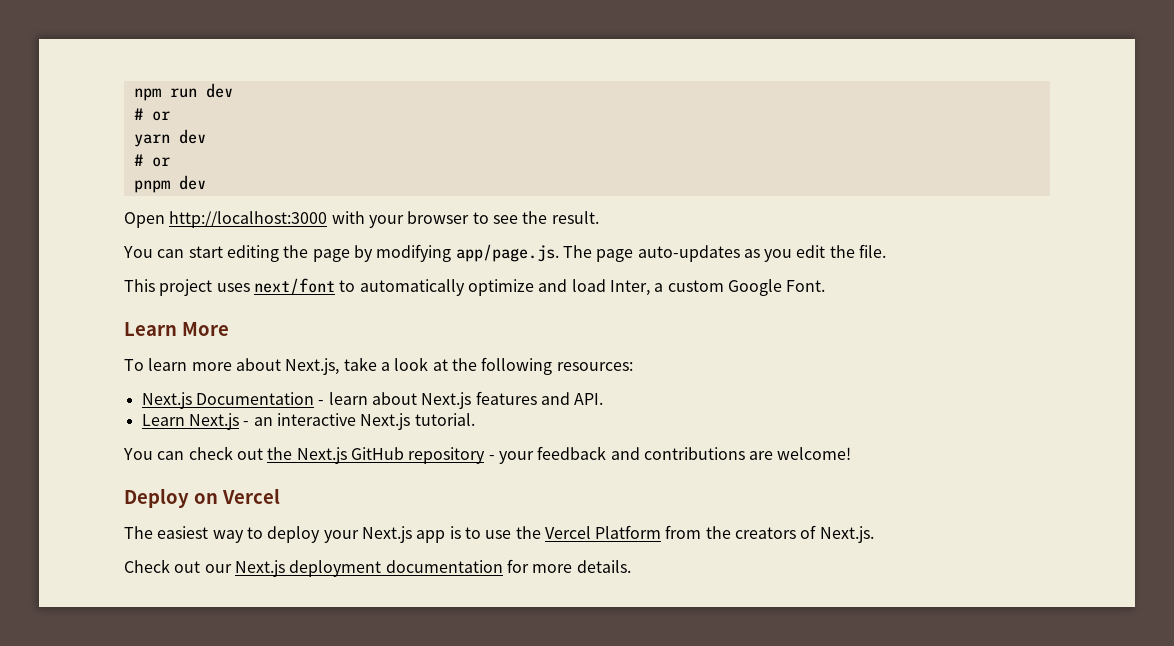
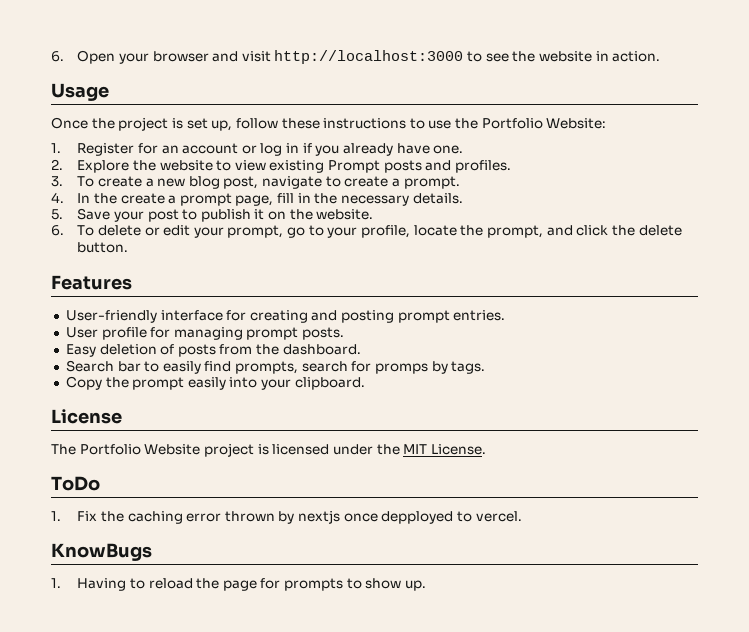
[133,83,233,101] [133,108,170,121] [133,129,206,147] [133,154,170,167] [133,175,206,193] [124,211,599,228] [123,244,887,262] [124,278,826,296] [124,322,229,336] [124,357,633,375] [141,391,604,409] [141,413,475,430] [123,446,852,464] [124,488,280,508] [124,525,874,543] [124,559,631,577] npm run dev // # or // yarn dev // # or // pnpm dev // Open http://localhost:3000 with your browser to see the result. // You can start editing the page by modifying app/page.js. The page auto-updates as you edit the file. // This project uses next/font to automatically optimize and load Inter, a custom Google Font. // Learn More // To learn more about Next.js, take a look at the following resources: // Next.js Documentation - learn about Next.js features and API. // Learn Next.js - an interactive Next.js tutorial. // You can check out the Next.js GitHub repository - your feedback and contributions are welcome! // Deploy on Vercel // The easiest way to deploy your Next.js app is to use the Vercel Platform from the creators of Next.js. // Check out our Next.js deployment documentation for more details. -> [51,50,661,64] [51,83,109,101] [51,117,607,131] [51,143,464,156] [51,159,512,173] [51,176,460,189] [51,192,463,206] [51,208,374,222] [51,225,682,238] [77,242,129,253] [51,275,132,290] [65,310,506,323] [65,327,345,340] [65,344,361,357] [65,360,486,374] [65,376,365,390] [51,409,122,424] [51,443,486,457] [51,476,100,491] [51,510,522,524] [51,543,152,561] [51,578,427,591] 6. Open your browser and visit http://localhost:3000 to see the website in action. // Usage // Once the project is set up, follow these instructions to use the Portfolio Website: // 1. Register for an account or log in if you already have one. // 2. Explore the website to view existing Prompt posts and profiles. // 3. To create a new blog post, navigate to create a prompt. // 4. In the create a prompt page, fill in the necessary details. // 5. Save your post to publish it on the website. // 6. To delete or edit your prompt, go to your profile, locate the prompt, and click the delete button. // Features // User-friendly interface for creating and posting prompt entries. // User profile for managing prompt posts. // Easy deletion of posts from the dashboard. // Search bar to easily find prompts, search for promps by tags. // Copy the prompt easily into your clipboard. // License // The Portfolio Website project is licensed under the MIT License. // ToDo // 1. Fix the caching error thrown by nextjs once depployed to vercel. // KnowBugs // 1. Having to reload the page for prompts to show up.

